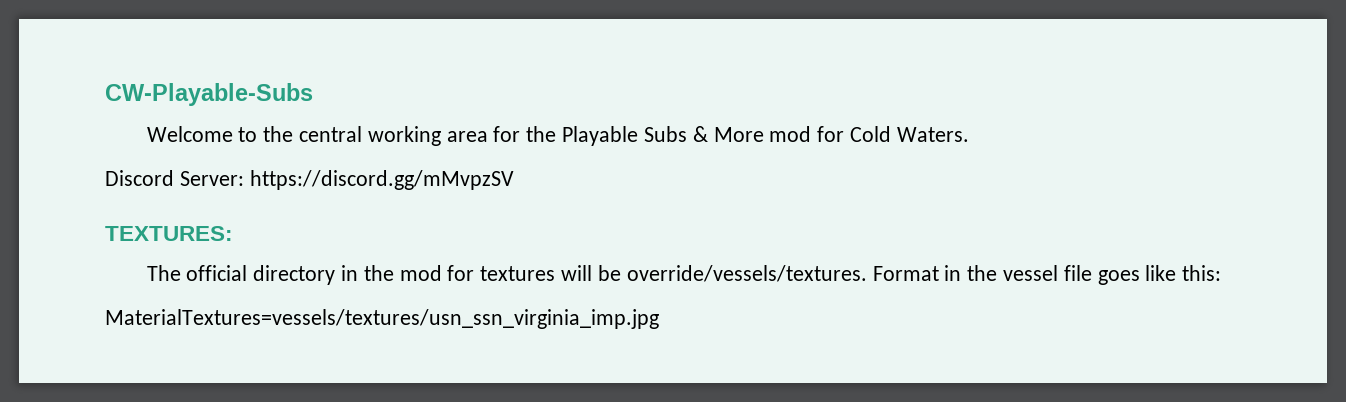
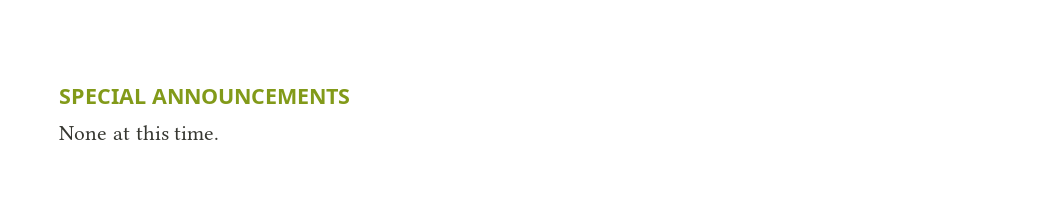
[105,83,313,106] [146,126,969,146] [105,170,514,190] [105,226,233,241] [146,265,1222,285] [105,309,659,329] CW-Playable-Subs // Welcome to the central working area for the Playable Subs & More mod for Cold Waters. // Discord Server: https://discord.gg/mMvpzSV // TEXTURES: // The official directory in the mod for textures will be override/vessels/textures. Format in the vessel file goes like this: // MaterialTextures=vessels/textures/usn_ssn_virginia_imp.jpg -> [59,89,350,104] [59,125,220,140] SPECIAL ANNOUNCEMENTS // None at this time.

